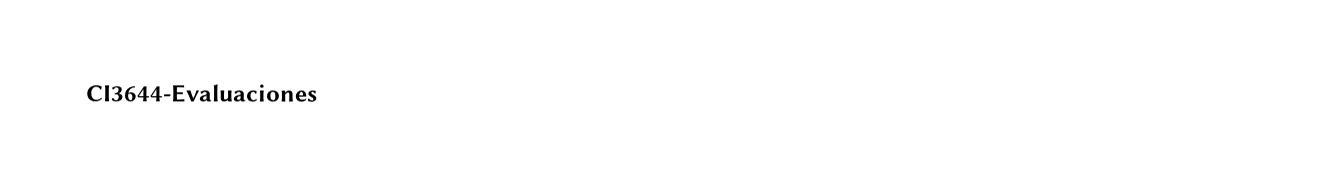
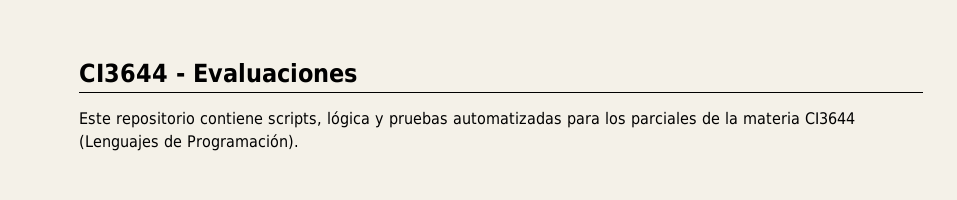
[85,84,318,103] CI3644-Evaluaciones -> [79,63,357,83] [79,111,855,128] [79,134,299,151] CI3644 - Evaluaciones // Este repositorio contiene scripts, lógica y pruebas automatizadas para los parciales de la materia CI3644 (Lenguajes de Programación).

